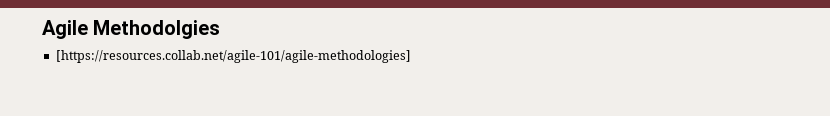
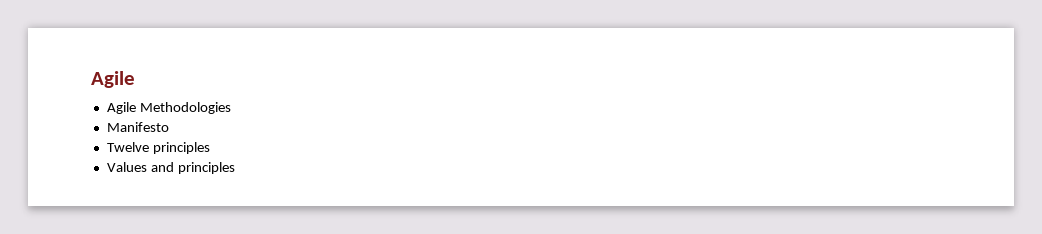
[42,20,221,39] [55,50,411,63] Agile Methodolgies // [https://resources.collab.net/agile-101/agile-methodologies] -> [91,71,135,88] [106,102,231,114] [106,122,169,132] [106,142,210,154] [106,162,235,174] Agile // Agile Methodologies // Manifesto // Twelve principles // Values and principles

